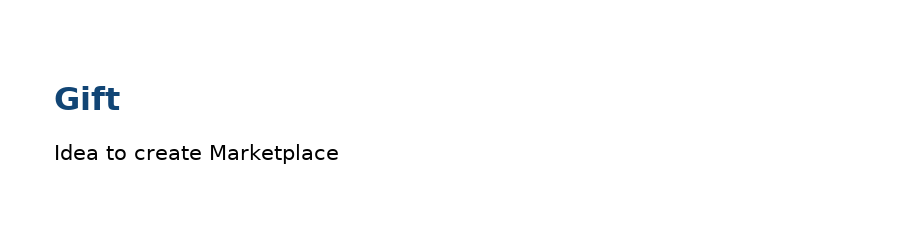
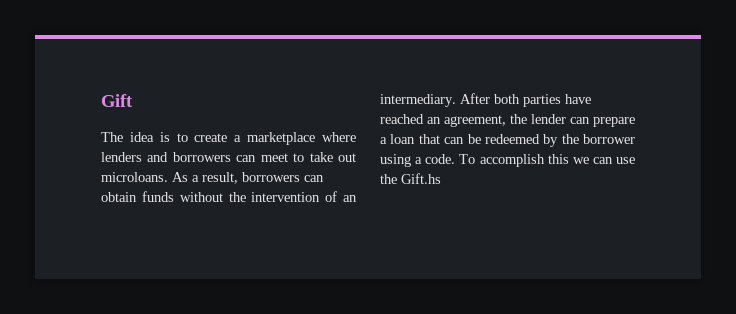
[54,144,339,164] Idea to create Marketplace -> [101,132,356,145] [101,152,356,162] [101,172,324,184] [101,191,357,202] [380,93,591,107] [380,114,635,127] [380,134,635,147] [380,154,635,167] [380,173,441,184] The idea is to create a marketplace where lenders and borrowers can meet to take out microloans. As a result, borrowers can obtain funds without the intervention of an intermediary. After both parties have reached an agreement, the lender can prepare a loan that can be redeemed by the borrower using a code. To accomplish this we can use the Gift.hs

